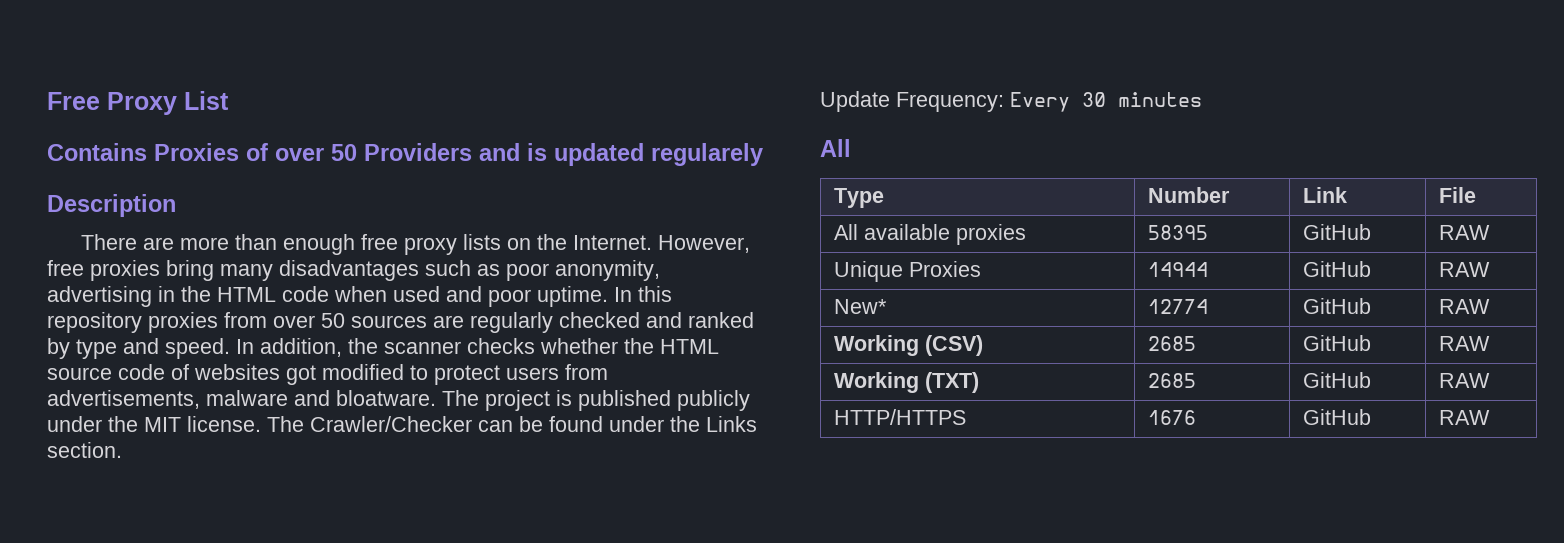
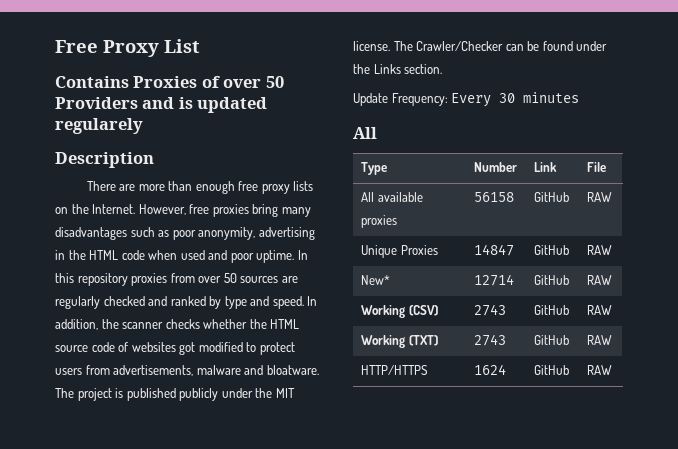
[1147,225,1208,240] 58395 -> [474,192,515,202] 56158
[1147,262,1208,277] 14944 -> [474,244,515,256] 14847
[1147,299,1208,314] 12774 -> [474,274,515,286] 12714
[1147,336,1196,351] 2685 -> [474,304,507,316] 2743
[1147,373,1196,388] 2685 -> [474,334,507,346] 2743
[1147,410,1196,425] 1676 -> [474,364,507,375] 1624

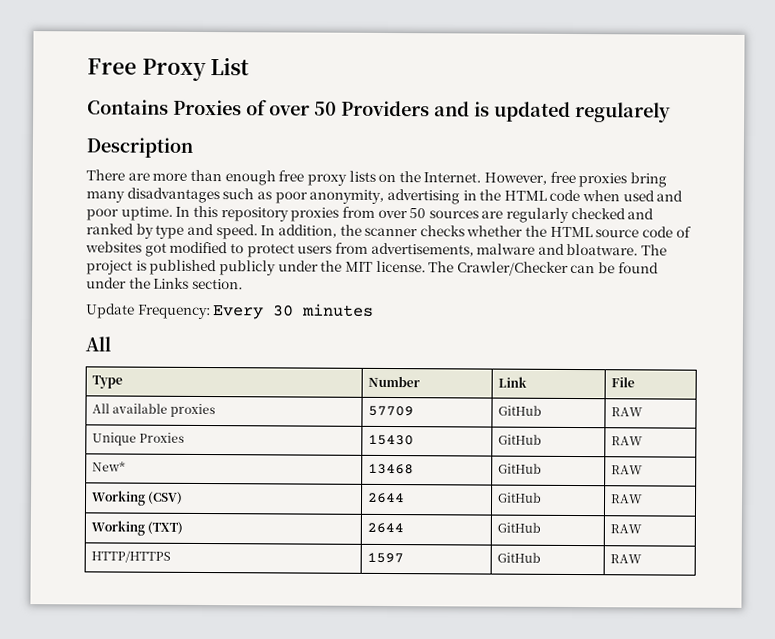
[474,192,515,202] 56158 -> [367,405,414,417] 57709
[474,244,515,256] 14847 -> [367,434,414,446] 15430
[474,274,515,286] 12714 -> [367,463,414,475] 13468
[474,304,507,316] 2743 -> [367,492,405,504] 2644
[474,334,507,346] 2743 -> [366,522,404,534] 2644
[474,364,507,375] 1624 -> [366,552,404,564] 1597

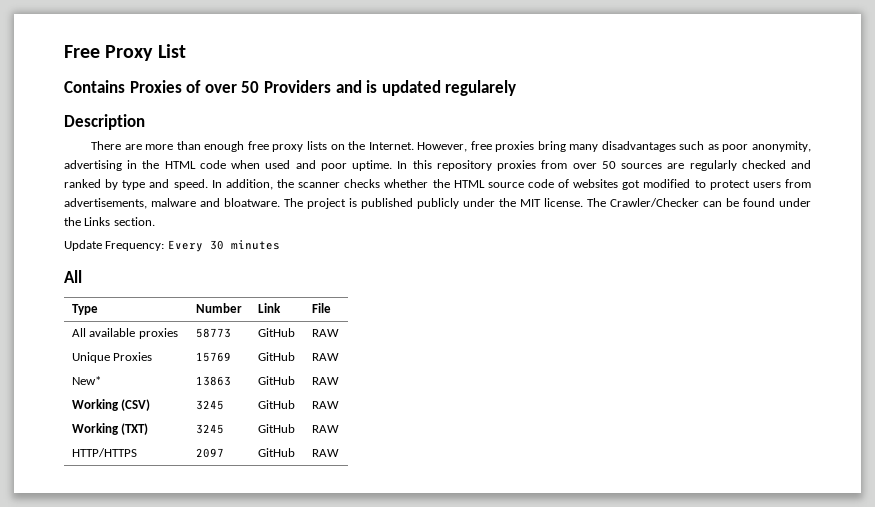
[367,405,414,417] 57709 -> [195,328,231,338] 58773
[367,434,414,446] 15430 -> [195,352,231,362] 15769
[367,463,414,475] 13468 -> [195,376,231,386] 13863
[367,492,405,504] 2644 -> [195,400,224,410] 3245
[366,522,404,534] 2644 -> [195,424,224,434] 3245
[366,552,404,564] 1597 -> [195,448,224,458] 2097

